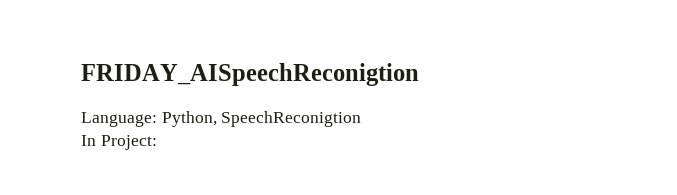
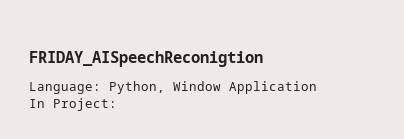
[221,111,362,127] SpeechReconigtion -> [173,81,317,94] Window Application

